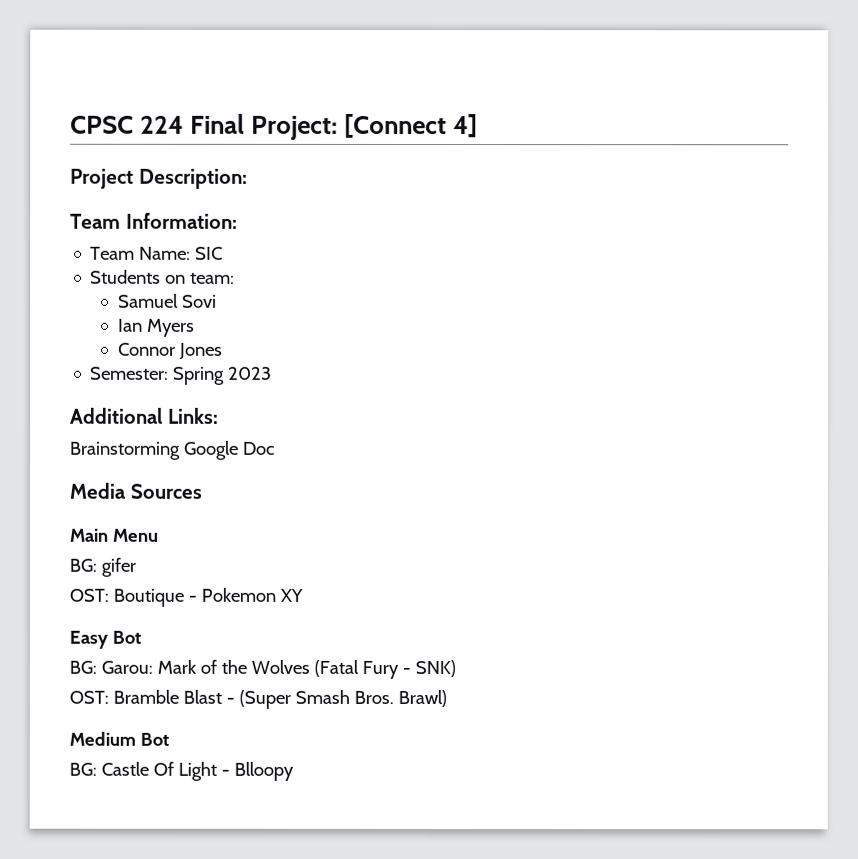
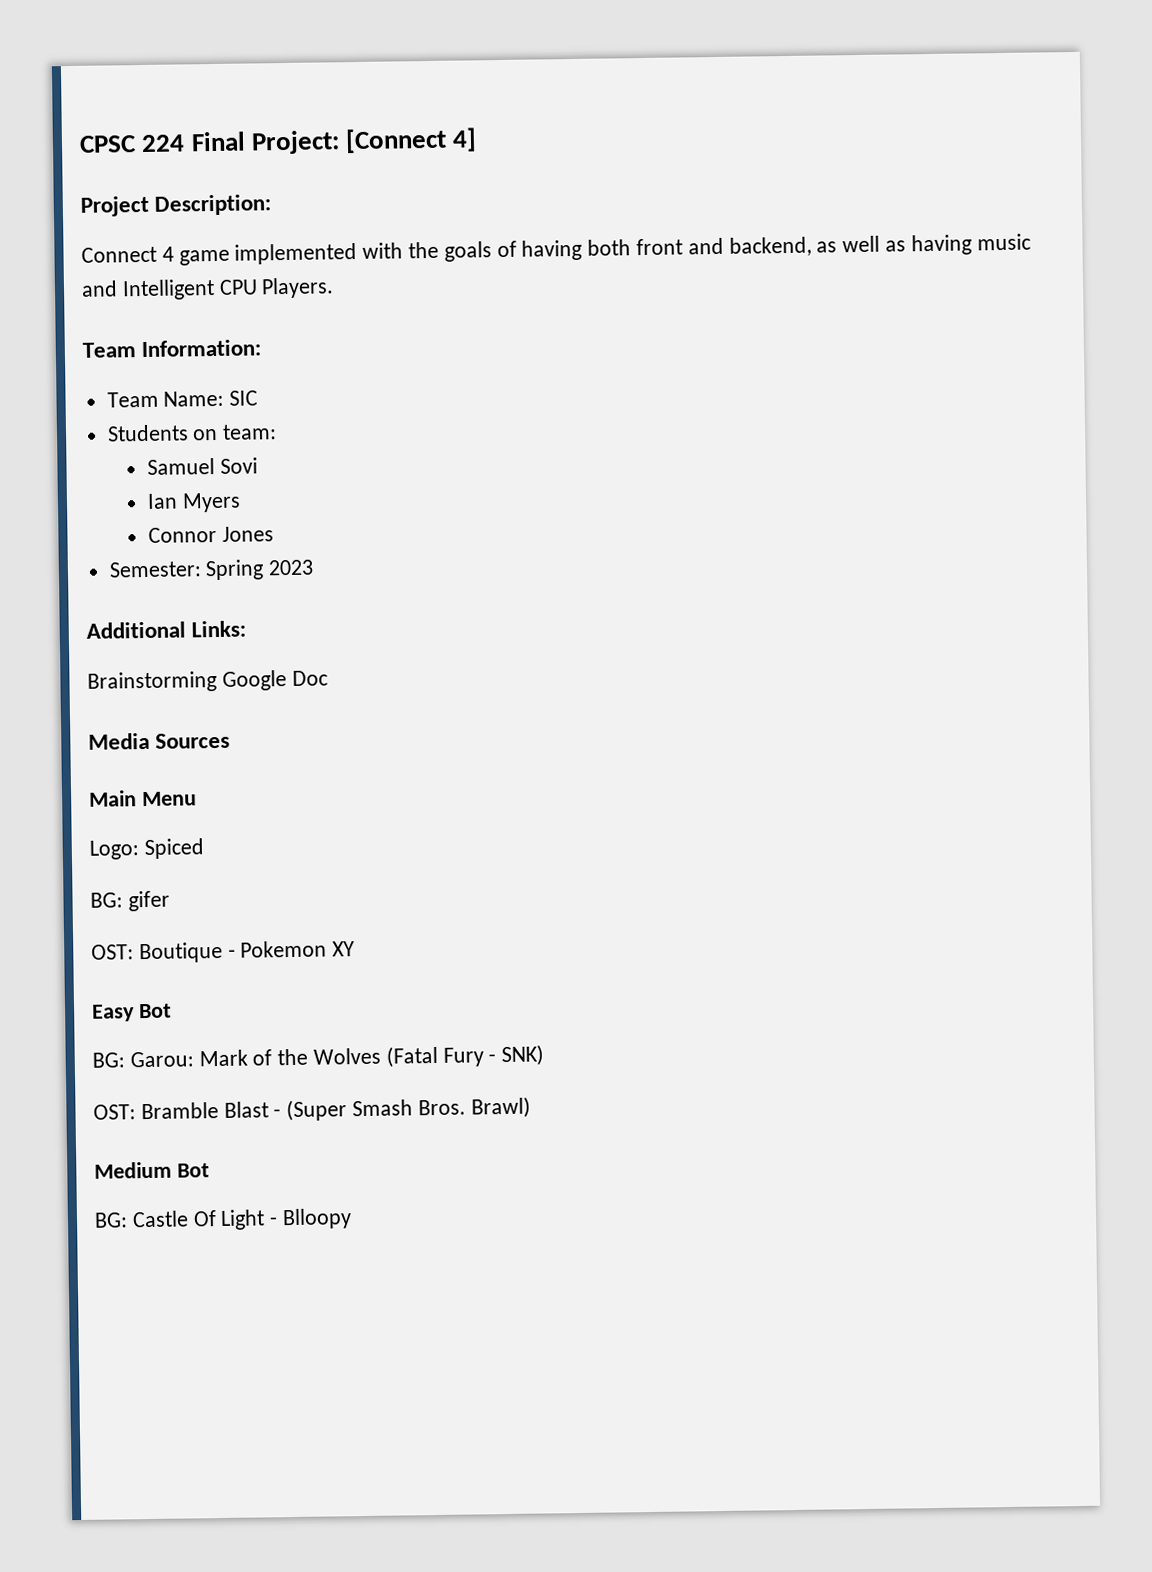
(248, 178) none -> [81,233,1031,266] [81,277,335,301] // Connect 4 game implemented with the goals of having both front and backend, as well as having music and Intelligent CPU Players.
(158, 535) none -> [89,838,204,860] // Logo: Spiced

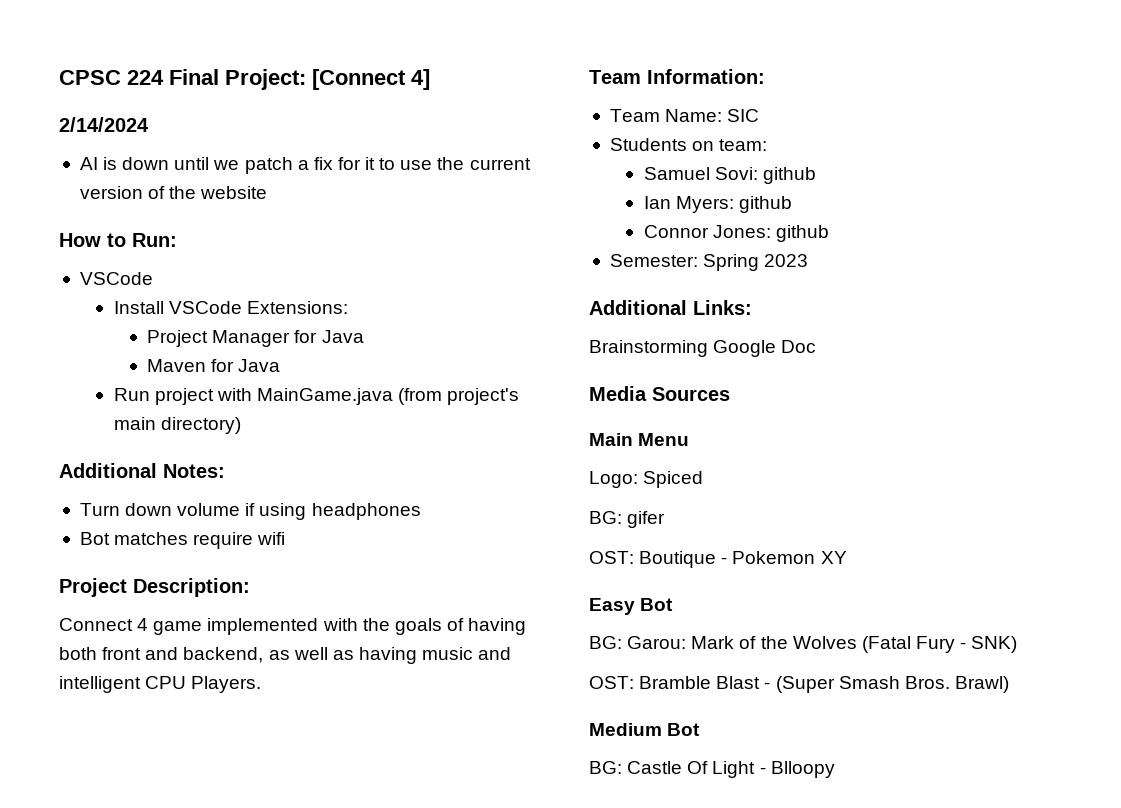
(478, 139) none -> [59,117,149,132] [79,157,531,174] [79,186,268,199] [59,233,177,247] [79,272,153,285] [113,301,348,314] [147,330,364,347] [147,359,281,372] [113,388,520,405] [113,417,241,434] [59,463,225,478] [79,503,421,520] [79,532,286,549] // 2/14/2024 // AI is down until we patch a fix for it to use the current version of the website // How to Run: // VSCode // Install VSCode Extensions: // Project Manager for Java // Maven for Java // Run project with MainGame.java (from project's main directory) // Additional Notes: // Turn down volume if using headphones // Bot matches require wifi
[121,279,215,301] Intelligent -> [59,676,141,693] intelligent
[219,457,258,474] Sovi -> [714,167,816,184] Sovi: github
[181,492,241,513] Myers -> [675,196,792,213] Myers: github
[221,526,274,542] Jones -> [712,225,829,242] Jones: github

